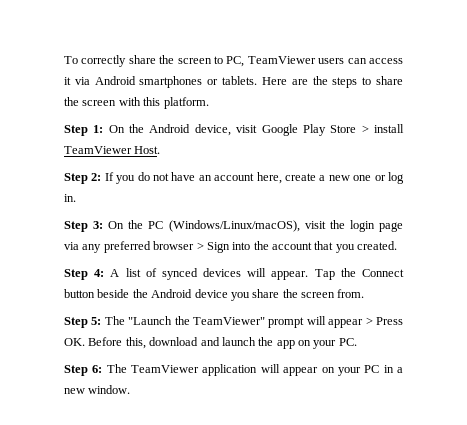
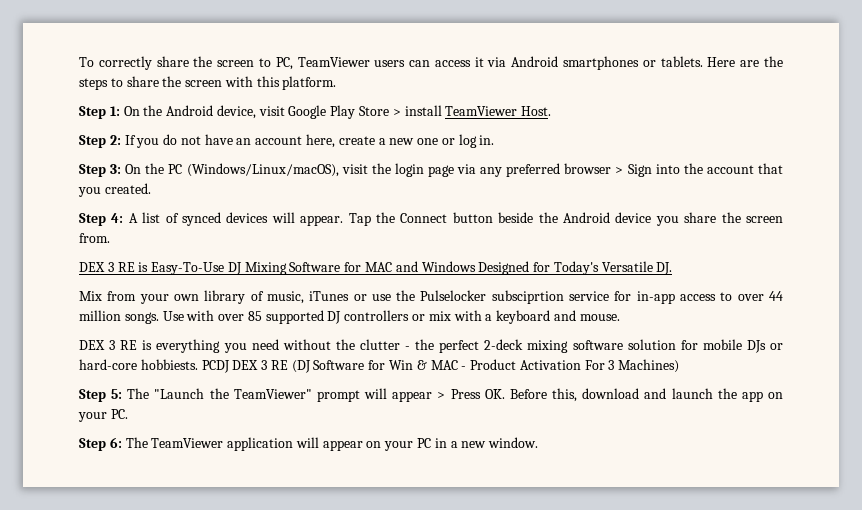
(365, 293) none -> [79,261,673,275] [79,290,783,304] [79,310,620,324] [79,339,784,353] [79,359,680,373] // DEX 3 RE is Easy-To-Use DJ Mixing Software for MAC and Windows Designed for Today's Versatile DJ. // Mix from your own library of music, iTunes or use the Pulselocker subsciprtion service for in-app access to over 44 million songs. Use with over 85 supported DJ controllers or mix with a keyboard and mouse. // DEX 3 RE is everything you need without the clutter - the perfect 2-deck mixing software solution for mobile DJs or hard-core hobbiests. PCDJ DEX 3 RE (DJ Software for Win & MAC - Product Activation For 3 Machines)

